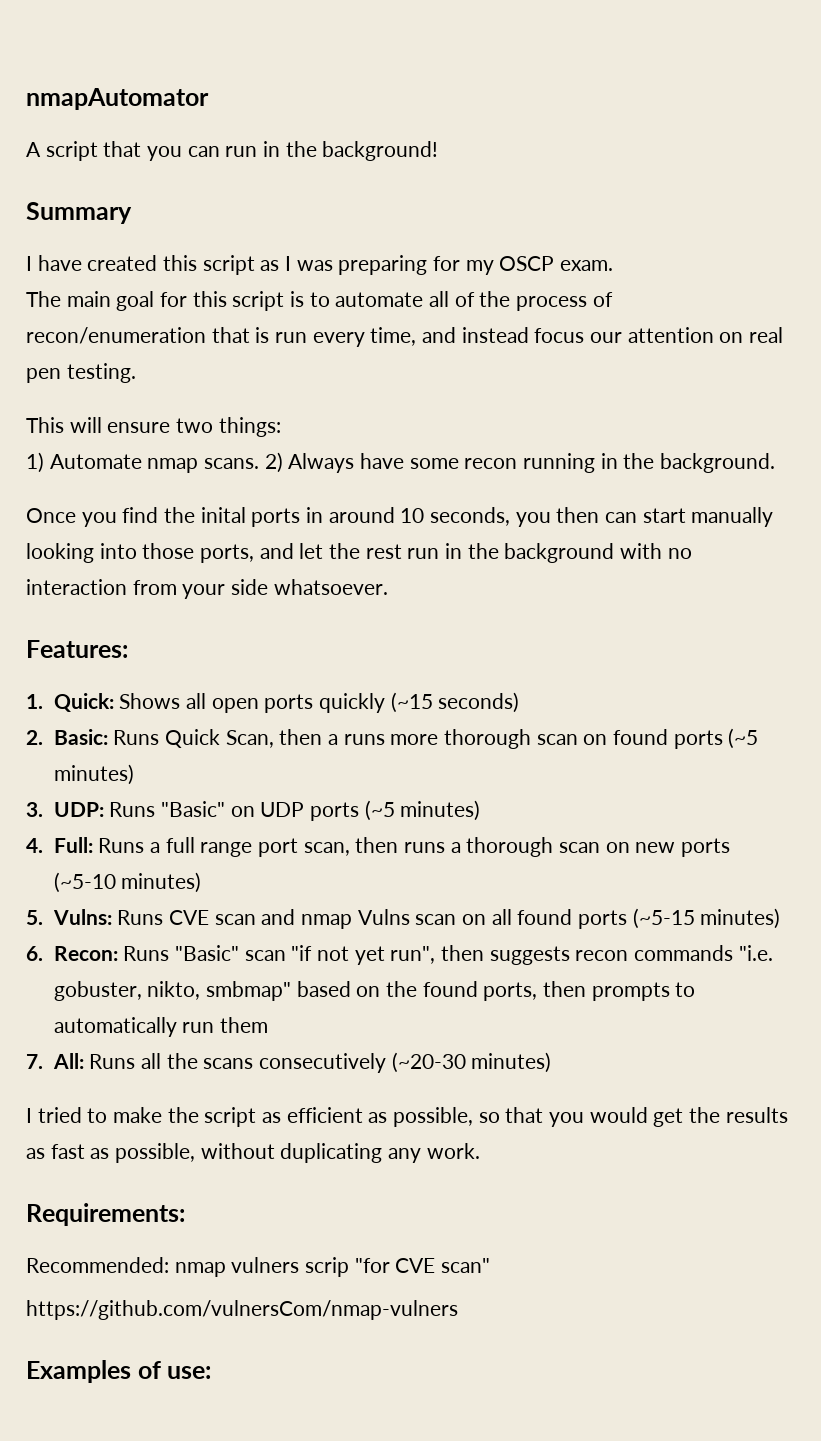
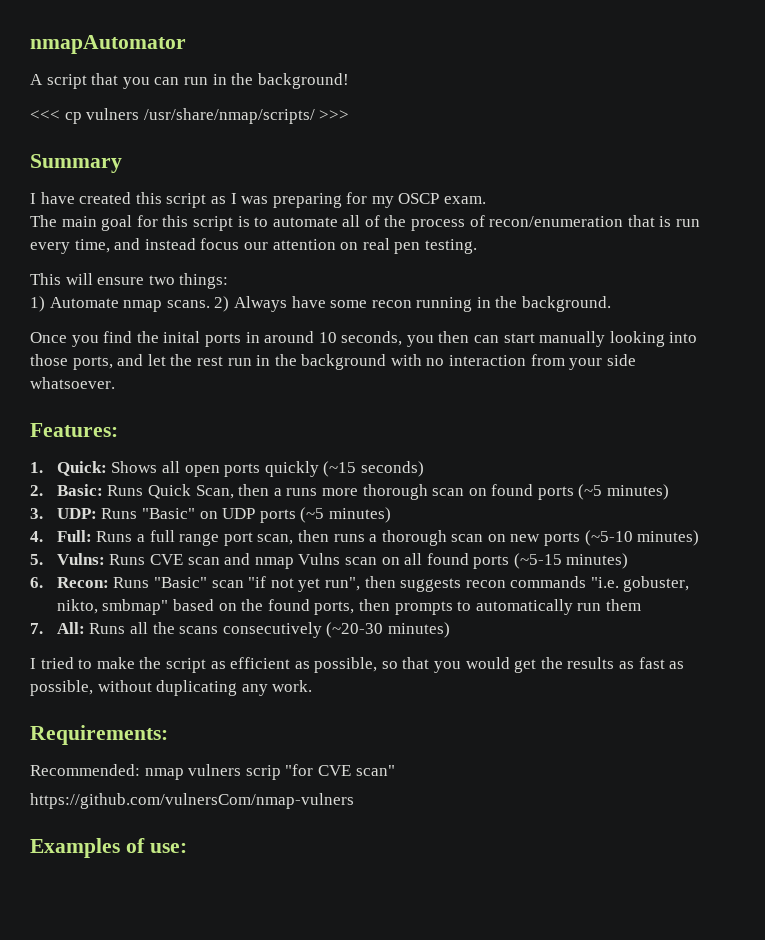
(439, 151) none -> [30,108,350,124] // <<< cp vulners /usr/share/nmap/scripts/ >>>

